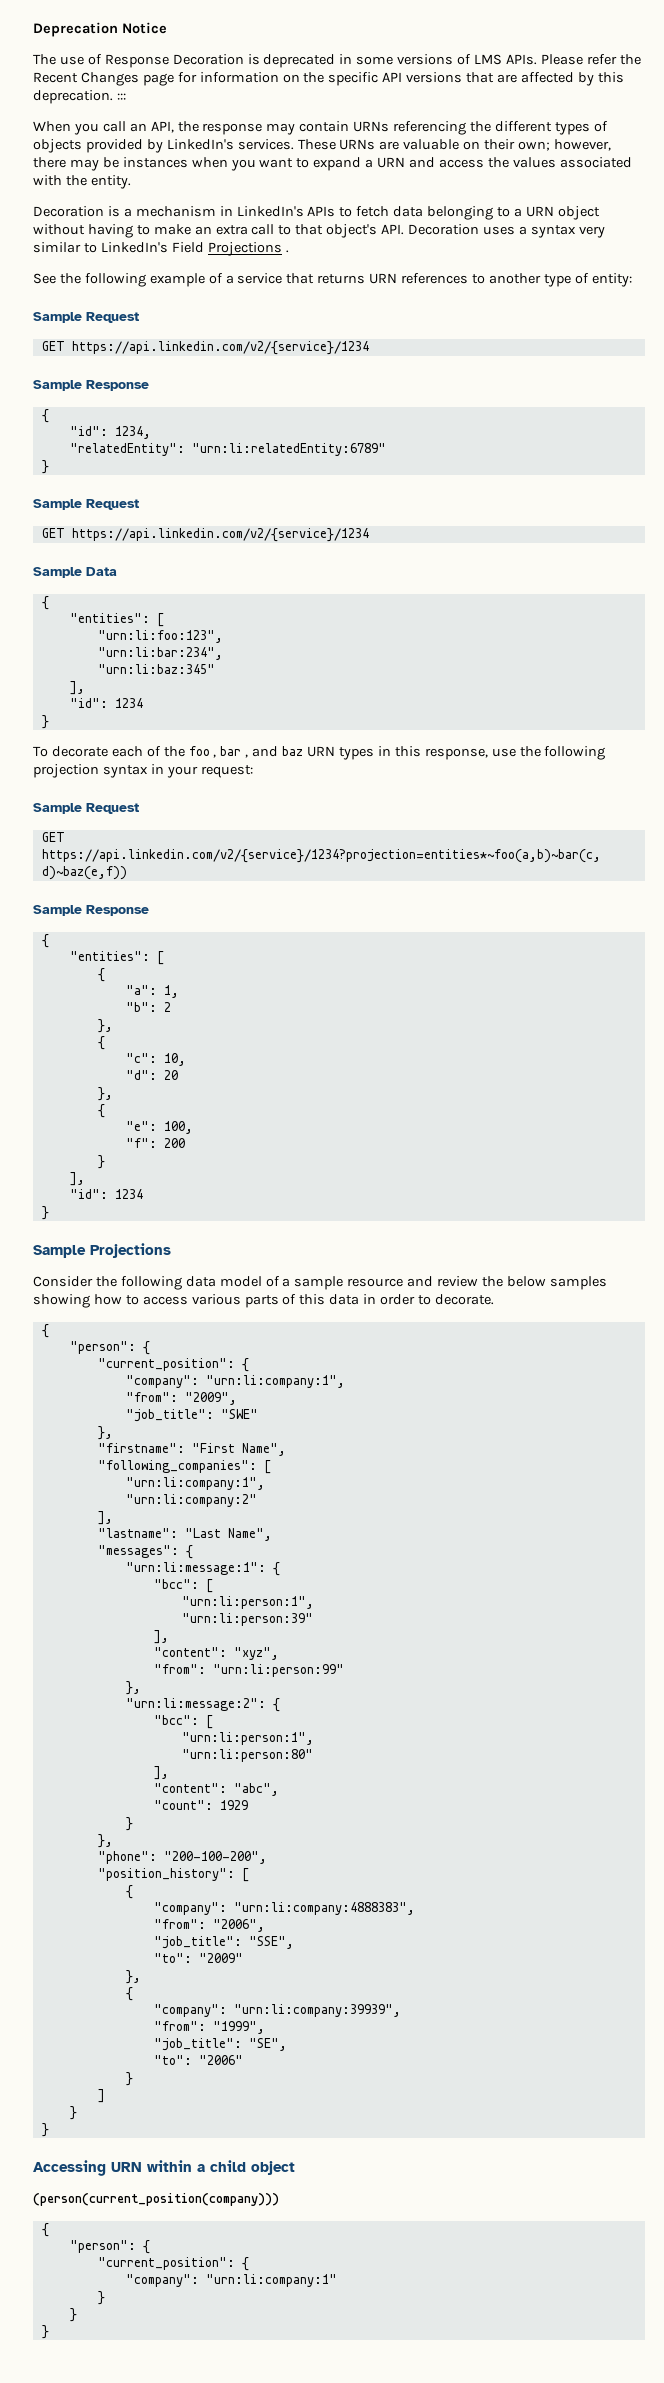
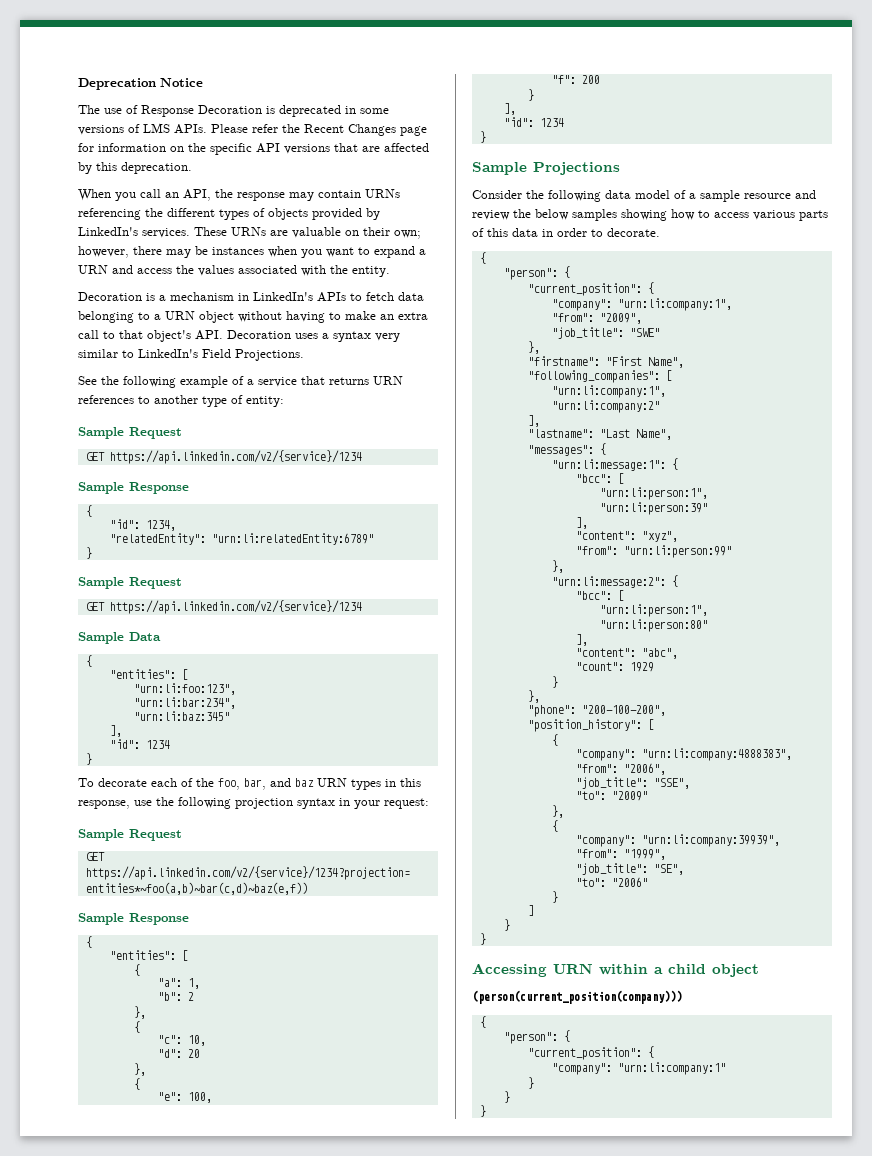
[116,93,126,100] ::: -> (192, 168) none
[207,242,289,256] Projections . -> [235,349,304,361] Projections.
[188,746,249,758] foo , bar , -> [218,778,266,790] foo, bar,

